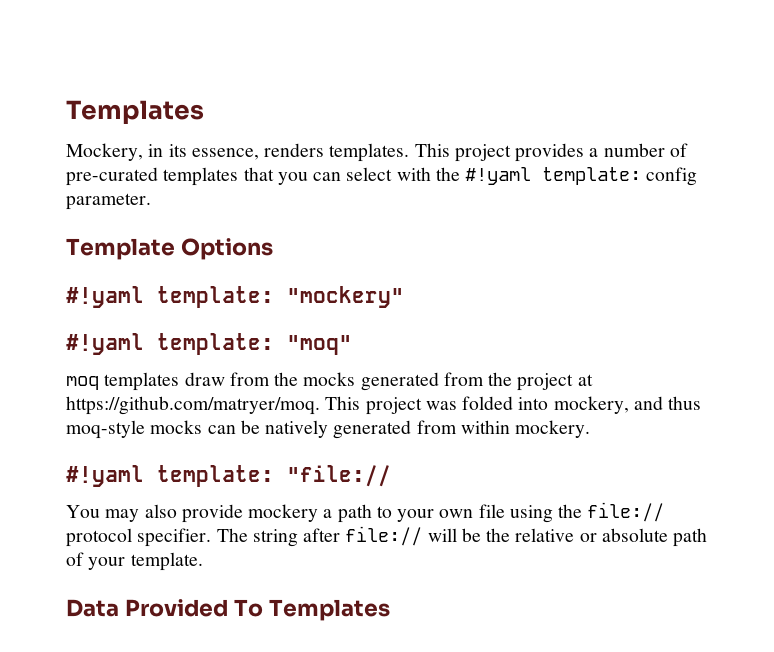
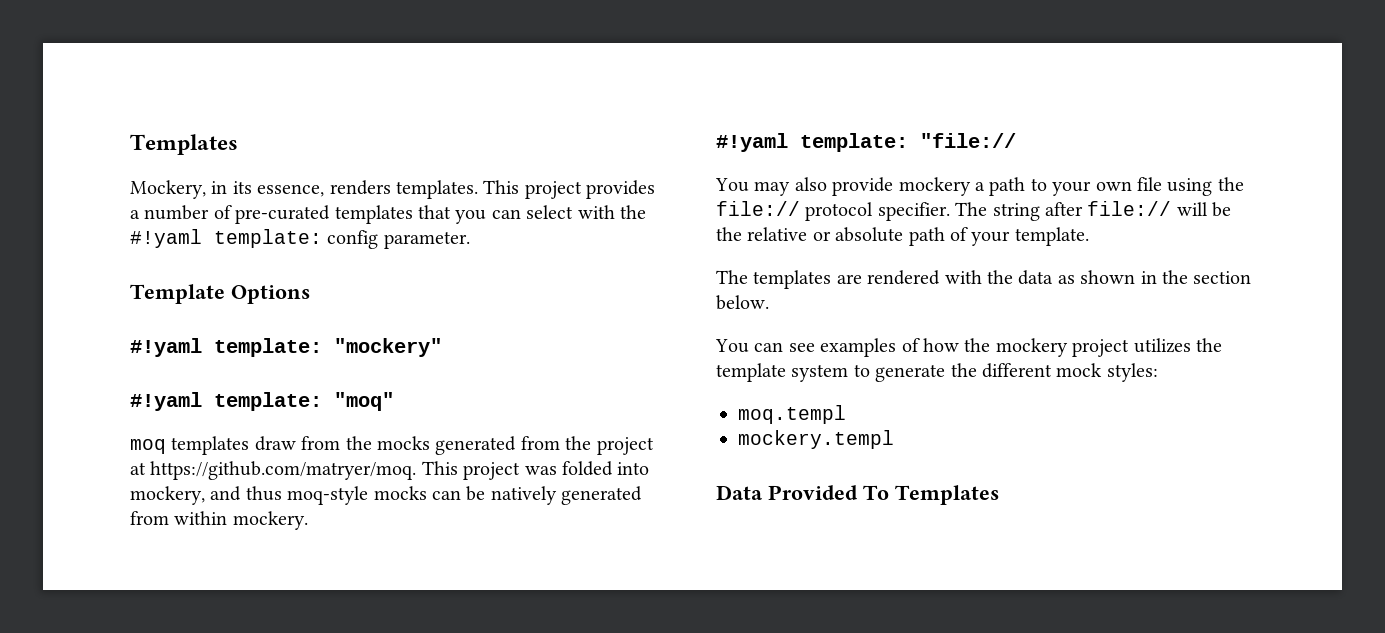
(203, 561) none -> [716,270,1252,289] [716,295,769,310] [715,338,1222,357] [716,363,1158,382] [738,405,846,424] [738,430,894,449] // The templates are rendered with the data as shown in the section below. // You can see examples of how the mockery project utilizes the template system to generate the different mock styles: // moq.templ // mockery.templ

